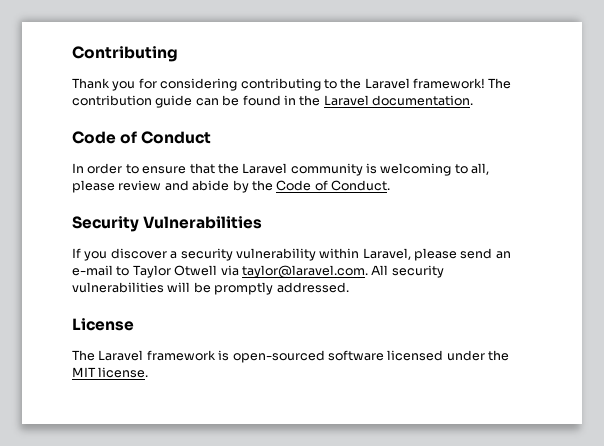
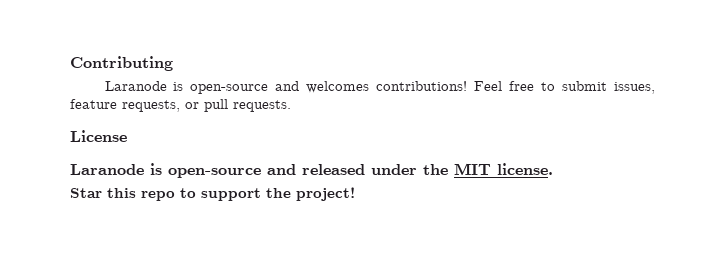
[72,78,512,91] [72,95,473,108] [72,131,212,144] [72,163,490,176] [72,180,390,193] [72,216,263,232] [72,248,511,261] [72,265,444,279] [72,282,349,295] [72,318,134,331] [72,350,509,363] [72,367,149,378] Thank you for considering contributing to the Laravel framework! The contribution guide can be found in the Laravel documentation. // Code of Conduct // In order to ensure that the Laravel community is welcoming to all, please review and abide by the Code of Conduct. // Security Vulnerabilities // If you discover a security vulnerability within Laravel, please send an e-mail to Taylor Otwell via taylor@laravel.com. All security vulnerabilities will be promptly addressed. // License // The Laravel framework is open-sourced software licensed under the MIT license. -> [104,81,656,94] [70,99,291,112] [70,130,127,142] [70,163,553,178] [70,187,355,201] Laranode is open-source and welcomes contributions! Feel free to submit issues, feature requests, or pull requests. // License // Laranode is open-source and released under the MIT license. // Star this repo to support the project!

